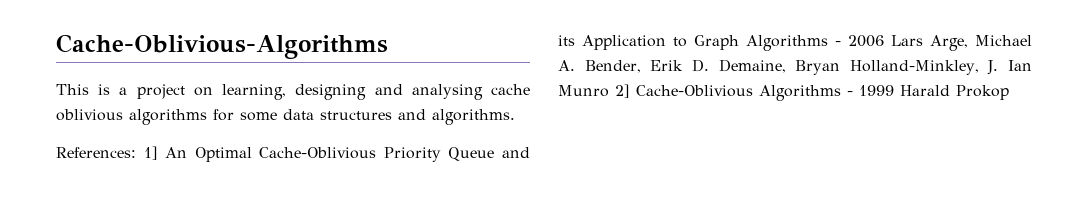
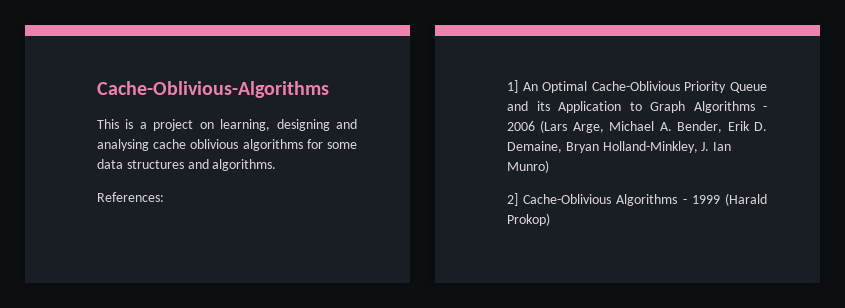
(136, 152) none -> (164, 197) //
[891,35,923,46] Lars -> [540,120,568,133] (Lars
[558,85,609,97] Munro -> [507,160,549,173] Munro) //
[900,85,1009,100] Harald Prokop -> [725,193,767,206] [507,213,550,226] (Harald Prokop)

